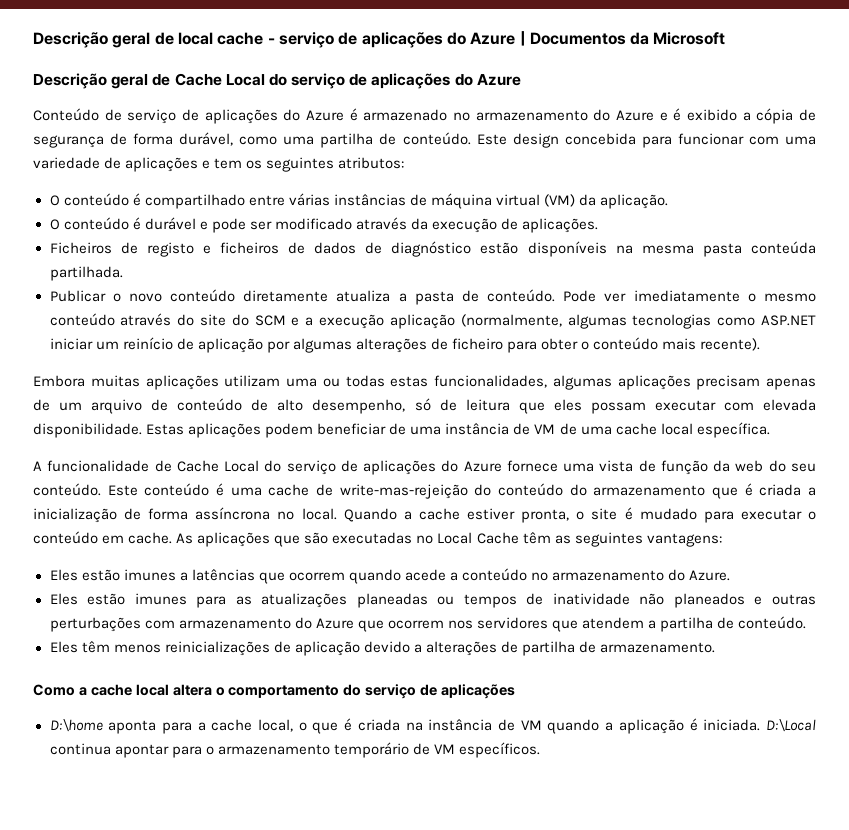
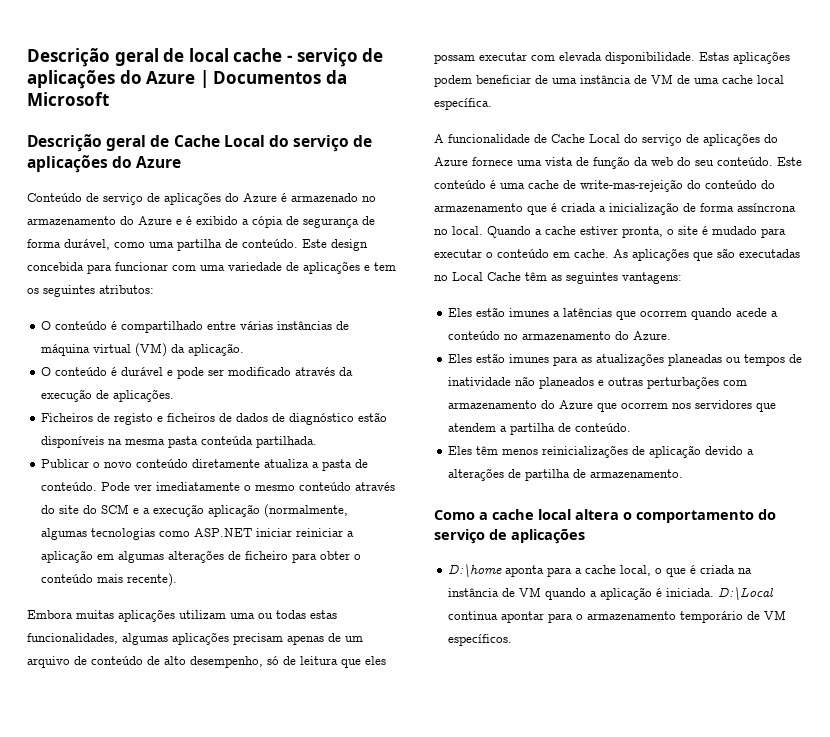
[95,337,290,353] um reinício de aplicação por -> [296,528,355,537] [41,550,115,563] reiniciar a aplicação em

